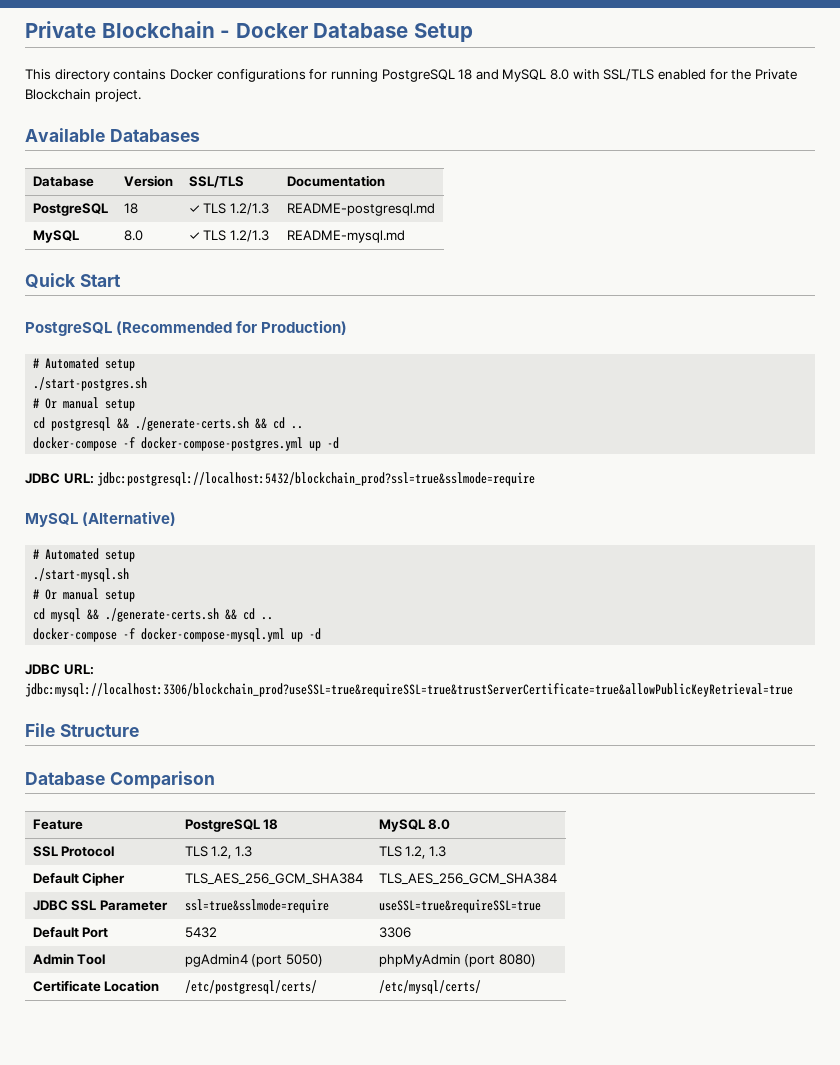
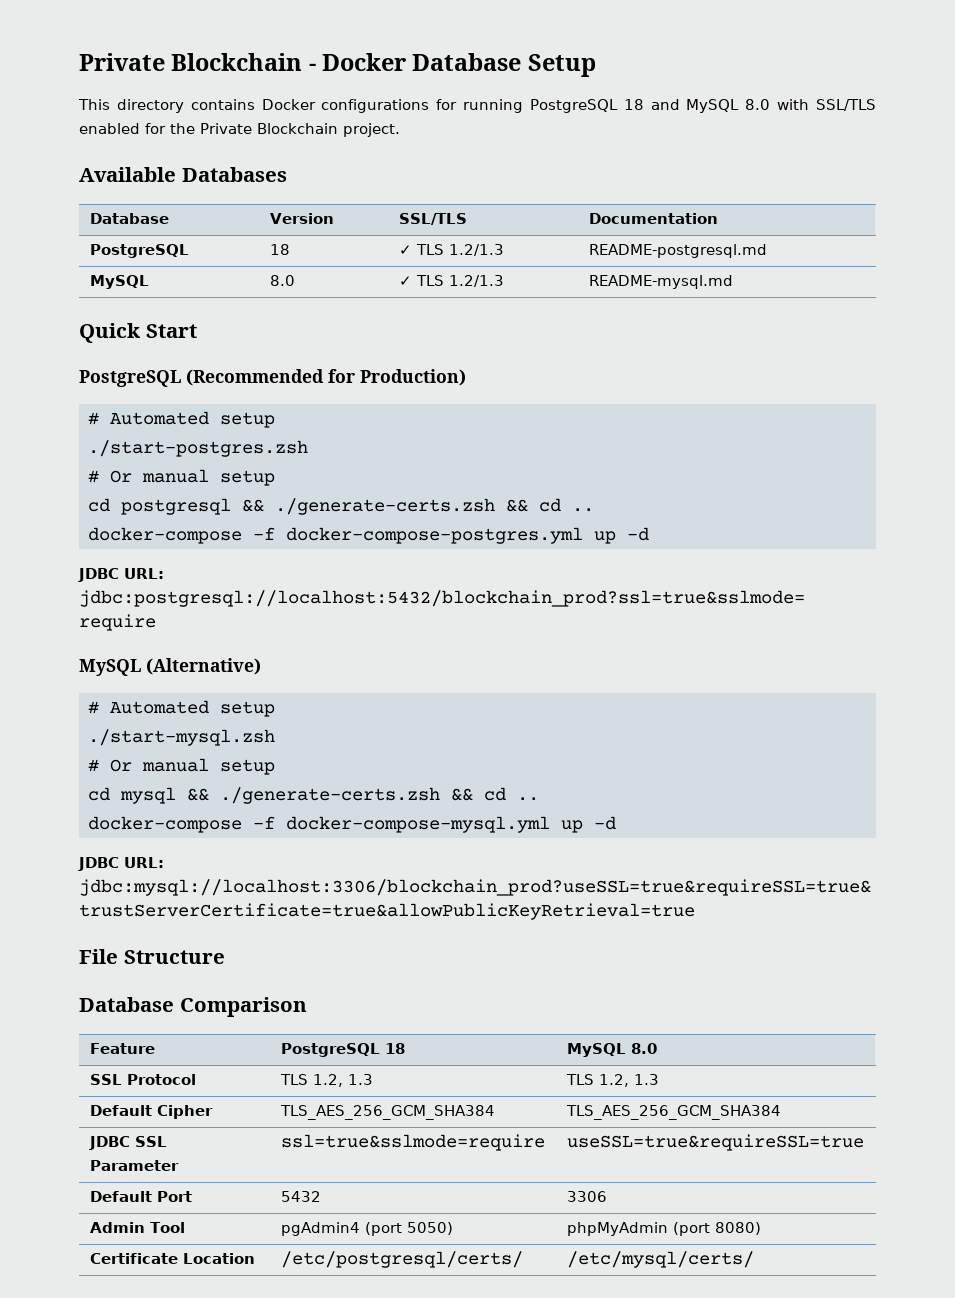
[33,377,148,391] ./start-postgres.sh -> [88,440,308,457] ./start-postgres.zsh
[135,417,250,431] ./generate-certs.sh -> [275,498,495,515] ./generate-certs.zsh
[33,568,130,582] ./start-mysql.sh -> [88,729,275,746] ./start-mysql.zsh
[105,608,220,622] ./generate-certs.sh -> [220,787,440,804] ./generate-certs.zsh

